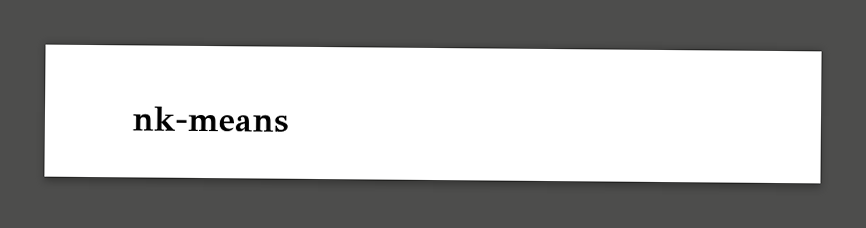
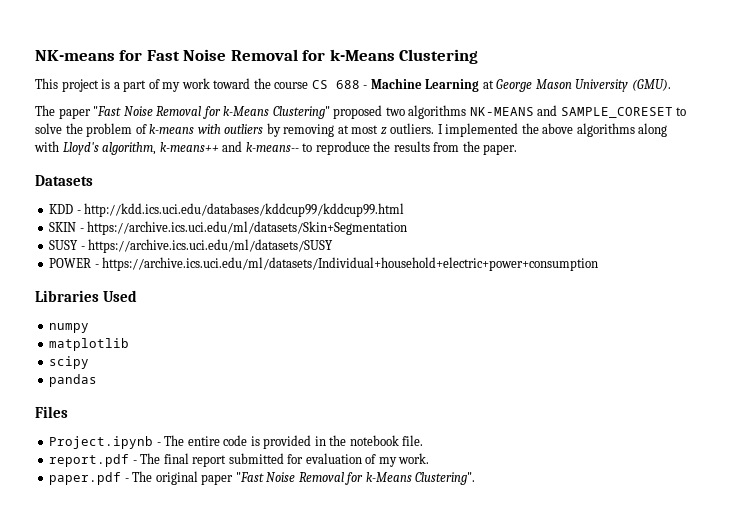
[132,106,290,133] nk-means -> [35,49,479,64] [35,78,671,92] [35,105,687,119] [35,123,668,137] [34,141,518,155] [35,175,93,186] [49,203,405,217] [49,221,408,235] [49,239,334,253] [49,257,599,271] [35,290,138,302] [49,323,90,333] [49,338,130,351] [49,356,90,369] [49,374,98,387] [35,406,68,418] [49,435,424,449] [49,453,430,467] [49,471,476,485] NK-means for Fast Noise Removal for k-Means Clustering // This project is a part of my work toward the course CS 688 - Machine Learning at George Mason University (GMU). // The paper "Fast Noise Removal for k-Means Clustering" proposed two algorithms NK-MEANS and SAMPLE_CORESET to solve the problem of k-means with outliers by removing at most z outliers. I implemented the above algorithms along with Lloyd's algorithm, k-means++ and k-means-- to reproduce the results from the paper. // Datasets // KDD - http://kdd.ics.uci.edu/databases/kddcup99/kddcup99.html // SKIN - https://archive.ics.uci.edu/ml/datasets/Skin+Segmentation // SUSY - https://archive.ics.uci.edu/ml/datasets/SUSY // POWER - https://archive.ics.uci.edu/ml/datasets/Individual+household+electric+power+consumption // Libraries Used // numpy // matplotlib // scipy // pandas // Files // Project.ipynb - The entire code is provided in the notebook file. // report.pdf - The final report submitted for evaluation of my work. // paper.pdf - The original paper "Fast Noise Removal for k-Means Clustering".

